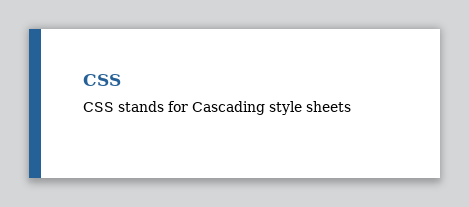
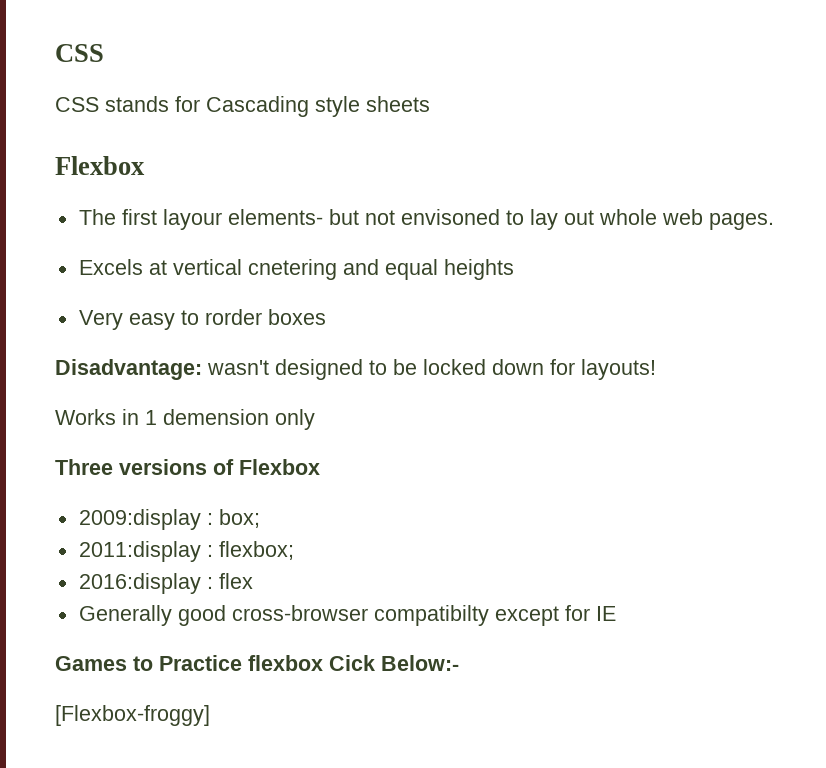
(351, 106) none -> [55,156,145,175] [78,209,774,230] [78,259,514,280] [78,309,326,330] [55,359,656,380] [55,409,315,430] [55,459,320,475] [78,509,260,530] [78,541,294,562] [78,573,253,594] [78,605,616,626] [55,655,459,671] [55,705,210,726] // Flexbox // The first layour elements- but not envisoned to lay out whole web pages. // Excels at vertical cnetering and equal heights // Very easy to rorder boxes // Disadvantage: wasn't designed to be locked down for layouts! // Works in 1 demension only // Three versions of Flexbox // 2009:display : box; // 2011:display : flexbox; // 2016:display : flex // Generally good cross-browser compatibilty except for IE // Games to Practice flexbox Cick Below:- // [Flexbox-froggy]

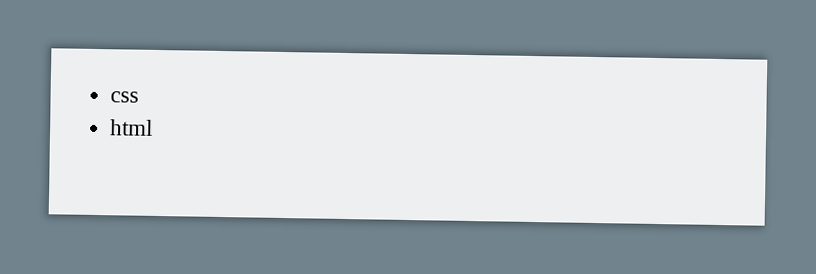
[55,44,104,62] [55,96,430,117] [55,156,145,175] [78,209,774,230] [78,259,514,280] [78,309,326,330] [55,359,656,380] [55,409,315,430] [55,459,320,475] [78,509,260,530] [78,541,294,562] [78,573,253,594] [78,605,616,626] [55,655,459,671] [55,705,210,726] CSS // CSS stands for Cascading style sheets // Flexbox // The first layour elements- but not envisoned to lay out whole web pages. // Excels at vertical cnetering and equal heights // Very easy to rorder boxes // Disadvantage: wasn't designed to be locked down for layouts! // Works in 1 demension only // Three versions of Flexbox // 2009:display : box; // 2011:display : flexbox; // 2016:display : flex // Generally good cross-browser compatibilty except for IE // Games to Practice flexbox Cick Below:- // [Flexbox-froggy] -> [110,91,140,103] [109,119,154,136] css // html

